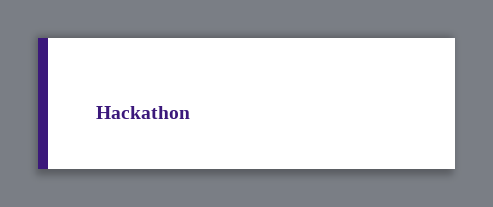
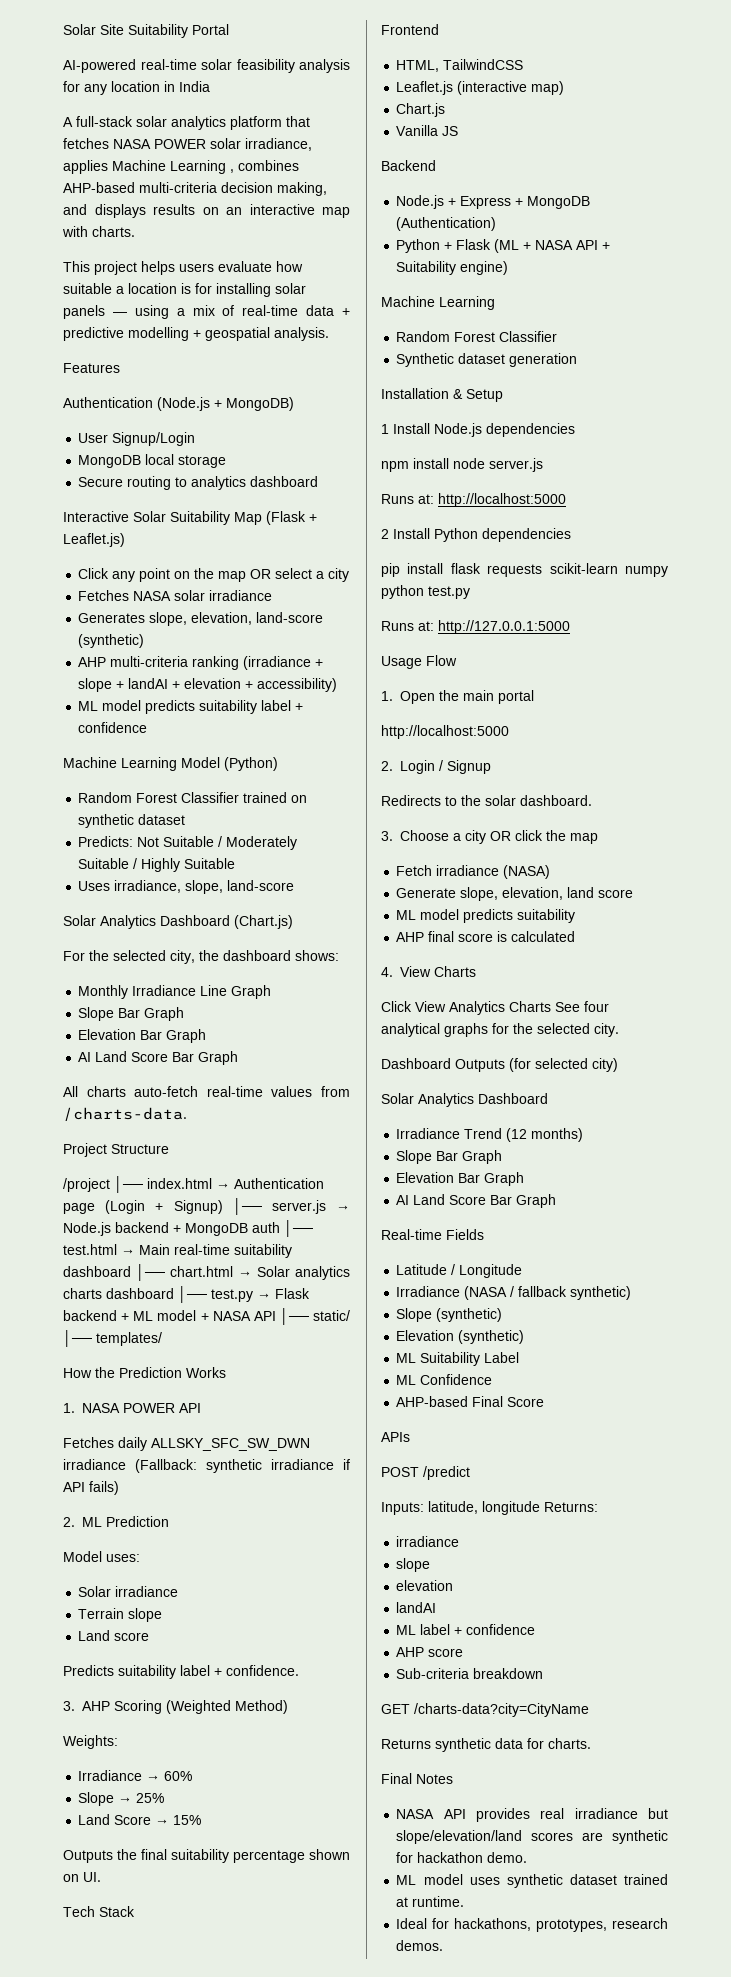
[96,106,190,119] Hackathon -> [63,24,229,38] [63,59,350,73] [63,81,210,95] [63,116,310,130] [63,138,312,151] [63,160,299,174] [63,182,327,196] [63,204,350,218] [62,226,135,237] [63,261,303,275] [63,283,306,297] [63,305,350,319] [63,327,329,341] [63,363,120,373] [63,397,294,411] [78,432,196,446] [78,454,227,468] [78,476,319,490] [63,511,317,525] [63,533,125,547] [78,568,350,582] [78,590,273,601] [78,612,324,626] [78,634,145,648] [78,656,324,670] [78,678,338,692] [78,700,304,714] [78,722,148,733] [63,757,278,771] [78,792,308,803] [78,814,186,828] [78,836,298,850] [78,858,236,872] [78,880,295,894] [63,915,293,929] [63,950,339,964] [78,985,272,999] [78,1007,185,1021] [78,1029,207,1043] [78,1051,239,1065] [63,1086,350,1097] [63,1107,187,1121] [63,1143,169,1157] [63,1176,324,1193] [63,1198,350,1215] [63,1220,313,1237] [63,1244,292,1258] [63,1264,350,1281] [63,1286,310,1303] [63,1308,350,1325] [63,1330,162,1347] [63,1367,226,1378] [63,1403,201,1413] [63,1437,310,1451] [63,1459,350,1473] [63,1481,119,1495] [63,1516,169,1527] [63,1551,140,1562] [78,1586,179,1597] [78,1608,163,1622] [78,1630,150,1641] [63,1665,299,1679] [63,1700,288,1714] [63,1735,118,1749] [78,1770,193,1781] [78,1792,165,1806] [78,1814,202,1825] [63,1849,350,1863] [63,1872,101,1882] [63,1906,135,1917] [381,24,439,35] [396,59,524,72] [396,81,565,95] [396,103,446,117] [396,125,459,136] [381,160,436,171] [396,195,591,209] [396,217,497,231] [396,239,611,253] [396,261,509,275] [381,296,495,310] [396,331,558,342] [396,353,578,367] [381,388,503,402] [381,423,575,437] [381,458,543,472] [381,493,566,507] [381,528,571,542] [381,563,668,577] [381,585,470,599] [381,620,570,634] [381,655,457,669] [381,690,534,704] [381,725,509,739] [381,760,491,774] [381,795,592,806] [381,830,598,844] [396,865,551,879] [396,887,634,901] [396,909,576,923] [396,931,576,942] [381,966,476,977] [381,1001,609,1015] [381,1023,619,1037] [381,1058,618,1072] [381,1093,548,1107] [396,1128,584,1142] [396,1150,503,1164] [396,1172,525,1186] [396,1194,557,1208] [381,1229,484,1240] [396,1264,523,1278] [396,1286,632,1300] [396,1308,503,1322] [396,1330,525,1344] [396,1352,520,1366] [396,1374,493,1385] [396,1396,545,1407] [381,1432,410,1442] [381,1466,470,1480] [381,1501,598,1515] [396,1536,460,1547] [396,1558,431,1572] [396,1580,454,1591] [396,1602,437,1613] [396,1624,536,1635] [396,1647,464,1657] [396,1668,544,1679] [381,1703,589,1717] [381,1738,591,1752] [381,1773,453,1784] [396,1808,668,1822] [396,1830,668,1844] [396,1852,528,1863] [396,1874,668,1888] [396,1896,465,1907] [396,1918,668,1932] [396,1940,444,1951] Solar Site Suitability Portal // AI-powered real-time solar feasibility analysis for any location in India // A full-stack solar analytics platform that fetches NASA POWER solar irradiance, applies Machine Learning , combines AHP-based multi-criteria decision making, and displays results on an interactive map with charts. // This project helps users evaluate how suitable a location is for installing solar panels — using a mix of real-time data + predictive modelling + geospatial analysis. // Features // Authentication (Node.js + MongoDB) // User Signup/Login // MongoDB local storage // Secure routing to analytics dashboard // Interactive Solar Suitability Map (Flask + Leaflet.js) // Click any point on the map OR select a city // Fetches NASA solar irradiance // Generates slope, elevation, land-score (synthetic) // AHP multi-criteria ranking (irradiance + slope + landAI + elevation + accessibility) // ML model predicts suitability label + confidence // Machine Learning Model (Python) // Random Forest Classifier trained on synthetic dataset // Predicts: Not Suitable / Moderately Suitable / Highly Suitable // Uses irradiance, slope, land-score // Solar Analytics Dashboard (Chart.js) // For the selected city, the dashboard shows: // Monthly Irradiance Line Graph // Slope Bar Graph // Elevation Bar Graph // AI Land Score Bar Graph // All charts auto-fetch real-time values from /charts-data. // Project Structure // /project │── index.html → Authentication page (Login + Signup) │── server.js → Node.js backend + MongoDB auth │── test.html → Main real-time suitability dashboard │── chart.html → Solar analytics charts dashboard │── test.py → Flask backend + ML model + NASA API │── static/ │── templates/ // How the Prediction Works // 1. NASA POWER API // Fetches daily ALLSKY_SFC_SW_DWN irradiance (Fallback: synthetic irradiance if API fails) // 2. ML Prediction // Model uses: // Solar irradiance // Terrain slope // Land score // Predicts suitability label + confidence. // 3. AHP Scoring (Weighted Method) // Weights: // Irradiance → 60% // Slope → 25% // Land Score → 15% // Outputs the final suitability percentage shown on UI. // Tech Stack // Frontend // HTML, TailwindCSS // Leaflet.js (interactive map) // Chart.js // Vanilla JS // Backend // Node.js + Express + MongoDB (Authentication) // Python + Flask (ML + NASA API + Suitability engine) // Machine Learning // Random Forest Classifier // Synthetic dataset generation // Installation & Setup // 1 Install Node.js dependencies // npm install node server.js // Runs at: http://localhost:5000 // 2 Install Python dependencies // pip install flask requests scikit-learn numpy python test.py // Runs at: http://127.0.0.1:5000 // Usage Flow // 1. Open the main portal // http://localhost:5000 // 2. Login / Signup // Redirects to the solar dashboard. // 3. Choose a city OR click the map // Fetch irradiance (NASA) // Generate slope, elevation, land score // ML model predicts suitability // AHP final score is calculated // 4. View Charts // Click View Analytics Charts See four analytical graphs for the selected city. // Dashboard Outputs (for selected city) // Solar Analytics Dashboard // Irradiance Trend (12 months) // Slope Bar Graph // Elevation Bar Graph // AI Land Score Bar Graph // Real-time Fields // Latitude / Longitude // Irradiance (NASA / fallback synthetic) // Slope (synthetic) // Elevation (synthetic) // ML Suitability Label // ML Confidence // AHP-based Final Score // APIs // POST /predict // Inputs: latitude, longitude Returns: // irradiance // slope // elevation // landAI // ML label + confidence // AHP score // Sub-criteria breakdown // GET /charts-data?city=CityName // Returns synthetic data for charts. // Final Notes // NASA API provides real irradiance but slope/elevation/land scores are synthetic for hackathon demo. // ML model uses synthetic dataset trained at runtime. // Ideal for hackathons, prototypes, research demos.

